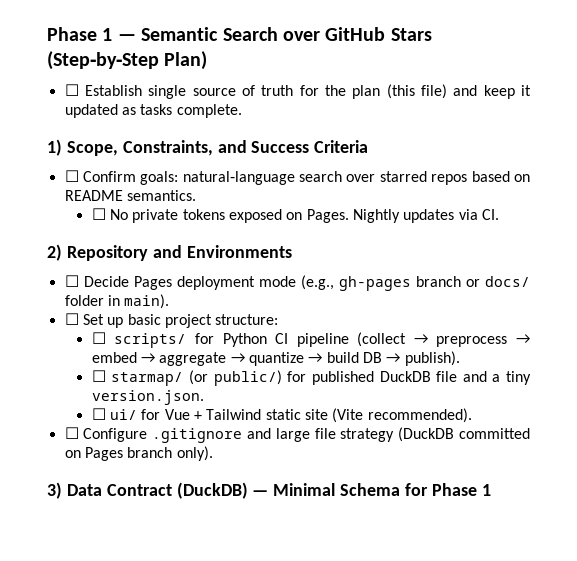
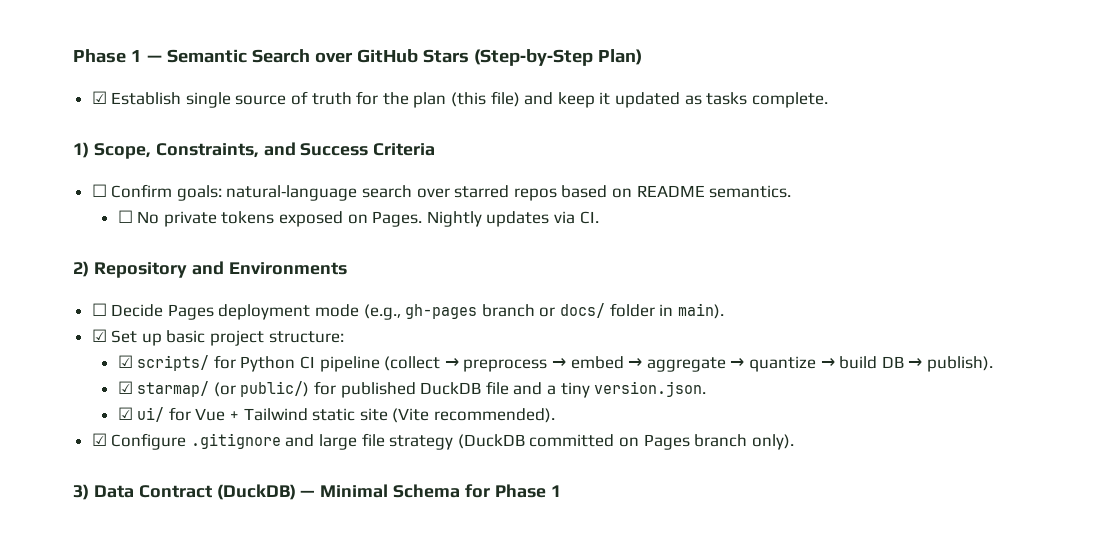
[64,84,79,96] ☐ -> [91,91,107,104] ☑
[64,313,79,325] ☐ -> [91,329,107,342] ☑
[91,332,106,344] ☐ -> [117,355,133,368] ☑
[91,370,106,382] ☐ -> [117,381,133,394] ☑
[91,408,106,420] ☐ -> [117,407,133,420] ☑
[64,427,79,439] ☐ -> [91,433,107,446] ☑

